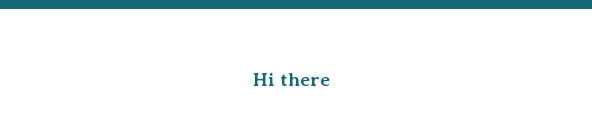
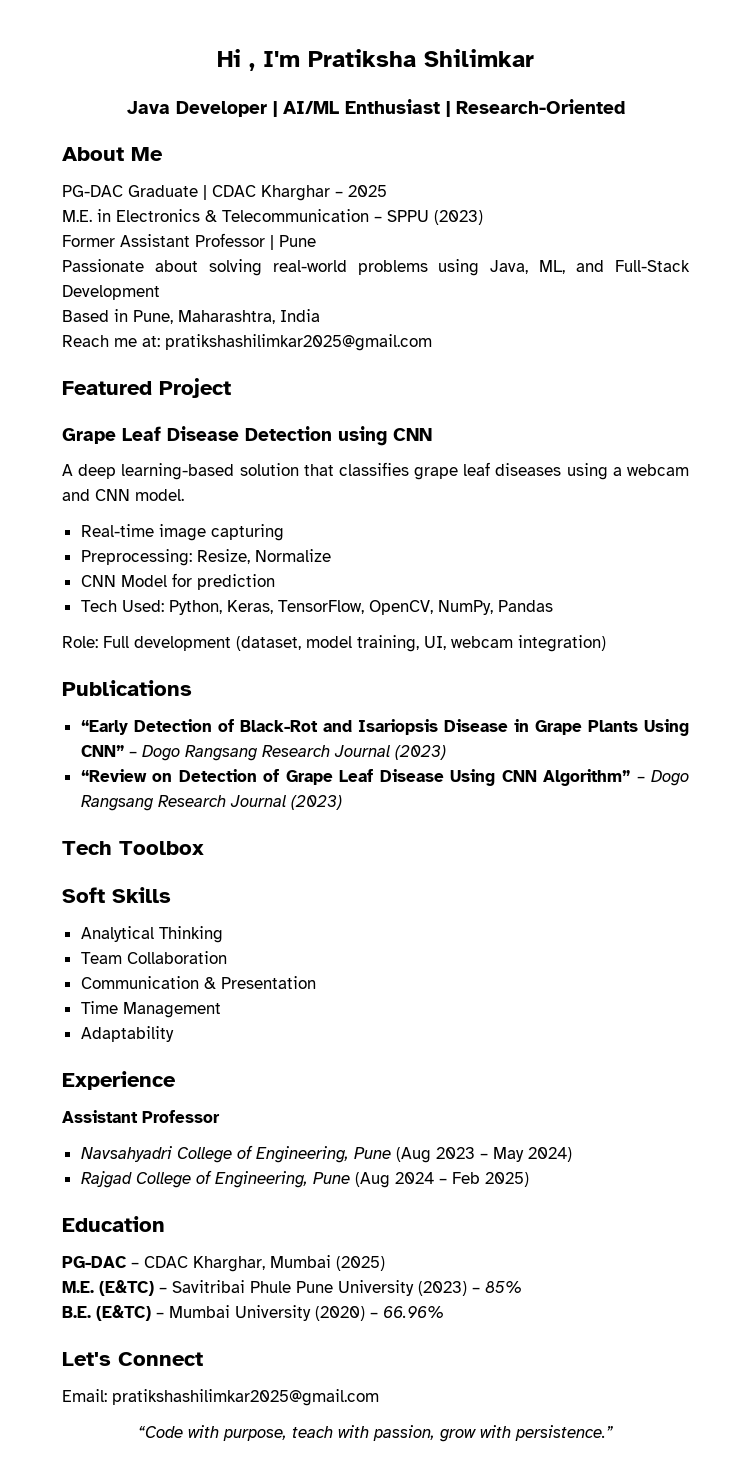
[280,73,331,86] there -> [249,49,534,71] [126,99,625,117] [62,147,163,161] [62,185,387,201] [62,209,483,225] [62,233,316,250] [62,259,691,276] [62,285,160,300] [62,309,320,324] [62,334,432,351] [62,378,231,398] [62,426,432,446] [62,462,689,480] [62,489,184,501] [80,524,284,541] [80,549,331,566] [80,573,275,590] [80,600,553,615] [62,635,606,652] [62,680,192,696] [80,719,689,736] [80,745,446,761] [80,769,690,786] [80,795,342,811] [62,841,204,855] [62,887,171,903] [80,926,223,943] [80,951,227,964] [80,976,316,989] [80,1001,221,1018] [80,1026,174,1042] [62,1071,176,1090] [62,1110,220,1123] [80,1145,572,1163] [80,1170,529,1188] [62,1216,165,1232] [62,1255,385,1272] [62,1280,522,1296] [62,1305,444,1321] [62,1352,203,1366] [62,1389,379,1406] [138,1425,613,1442] , I'm Pratiksha Shilimkar // Java Developer | AI/ML Enthusiast | Research-Oriented // About Me // PG-DAC Graduate | CDAC Kharghar – 2025 // M.E. in Electronics & Telecommunication – SPPU (2023) // Former Assistant Professor | Pune // Passionate about solving real-world problems using Java, ML, and Full-Stack Development // Based in Pune, Maharashtra, India // Reach me at: pratikshashilimkar2025@gmail.com // Featured Project // Grape Leaf Disease Detection using CNN // A deep learning-based solution that classifies grape leaf diseases using a webcam and CNN model. // Real-time image capturing // Preprocessing: Resize, Normalize // CNN Model for prediction // Tech Used: Python, Keras, TensorFlow, OpenCV, NumPy, Pandas // Role: Full development (dataset, model training, UI, webcam integration) // Publications // “Early Detection of Black-Rot and Isariopsis Disease in Grape Plants Using CNN” – Dogo Rangsang Research Journal (2023) // “Review on Detection of Grape Leaf Disease Using CNN Algorithm” – Dogo Rangsang Research Journal (2023) // Tech Toolbox // Soft Skills // Analytical Thinking // Team Collaboration // Communication & Presentation // Time Management // Adaptability // Experience // Assistant Professor // Navsahyadri College of Engineering, Pune (Aug 2023 – May 2024) // Rajgad College of Engineering, Pune (Aug 2024 – Feb 2025) // Education // PG-DAC – CDAC Kharghar, Mumbai (2025) // M.E. (E&TC) – Savitribai Phule Pune University (2023) – 85% // B.E. (E&TC) – Mumbai University (2020) – 66.96% // Let's Connect // Email: pratikshashilimkar2025@gmail.com // “Code with purpose, teach with passion, grow with persistence.”

